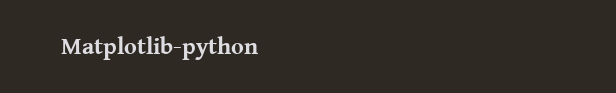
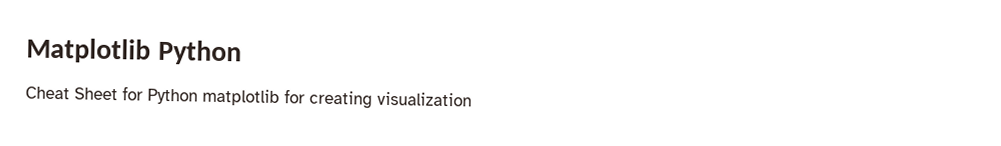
[61,36,258,60] Matplotlib-python -> [26,37,242,66] [25,86,472,109] Matplotlib Python // Cheat Sheet for Python matplotlib for creating visualization

